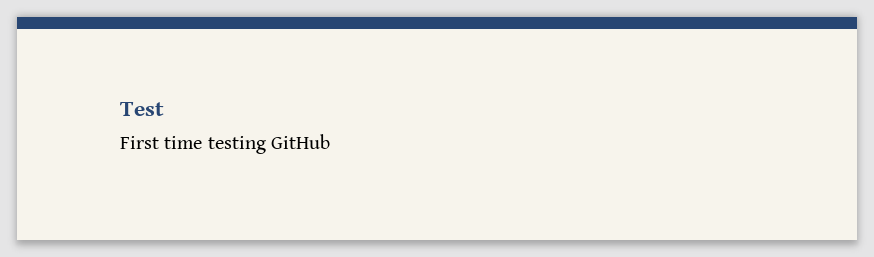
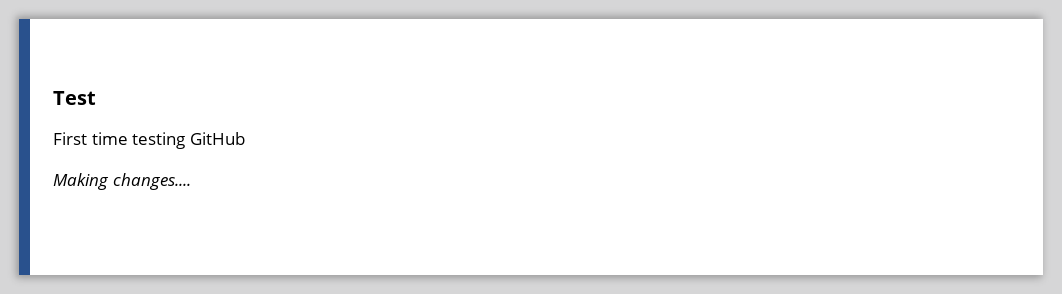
(330, 141) none -> [53,173,191,190] // Making changes....

